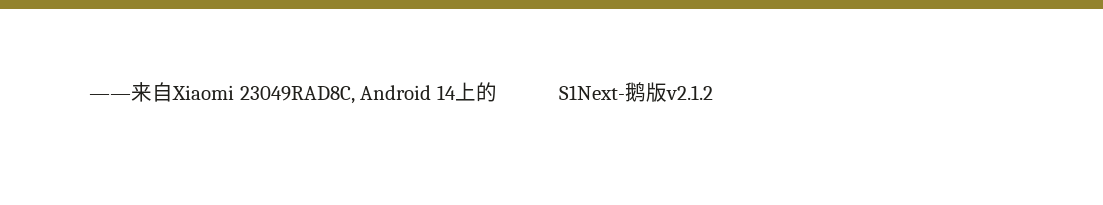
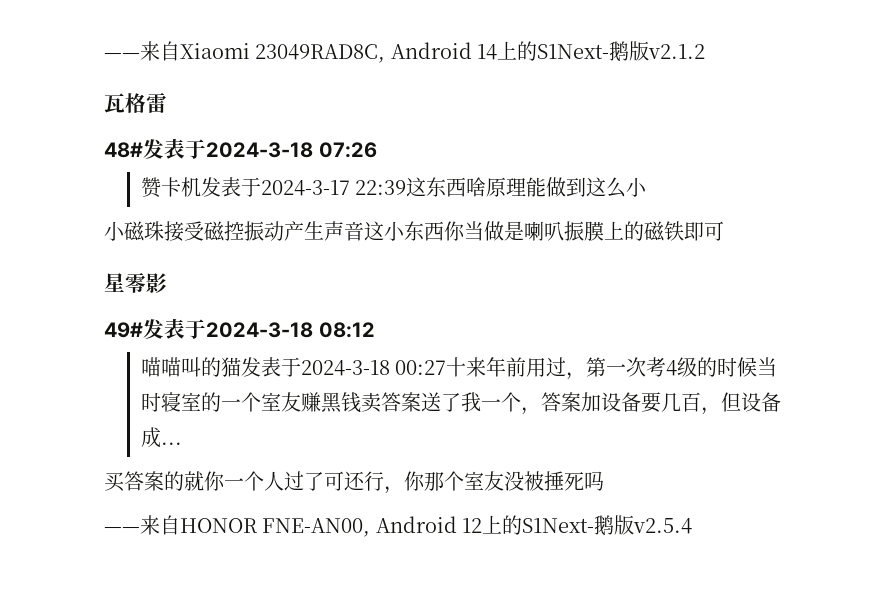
(713, 92) none -> [104,92,167,113] [104,138,377,159] [141,177,648,198] [104,221,724,242] [104,272,167,293] [104,318,375,339] [141,357,778,380] [141,392,782,415] [141,427,183,448] [104,471,604,494] [104,515,693,537] // 瓦格雷 // 48#发表于2024-3-18 07:26 // 赞卡机发表于2024-3-17 22:39这东西啥原理能做到这么小 // 小磁珠接受磁控振动产生声音这小东西你当做是喇叭振膜上的磁铁即可 // 星零影 // 49#发表于2024-3-18 08:12 // 喵喵叫的猫发表于2024-3-18 00:27十来年前用过，第一次考4级的时候当时寝室的一个室友赚黑钱卖答案送了我一个，答案加设备要几百，但设备成... // 买答案的就你一个人过了可还行，你那个室友没被捶死吗 // ——来自HONOR FNE-AN00, Android 12上的S1Next-鹅版v2.5.4

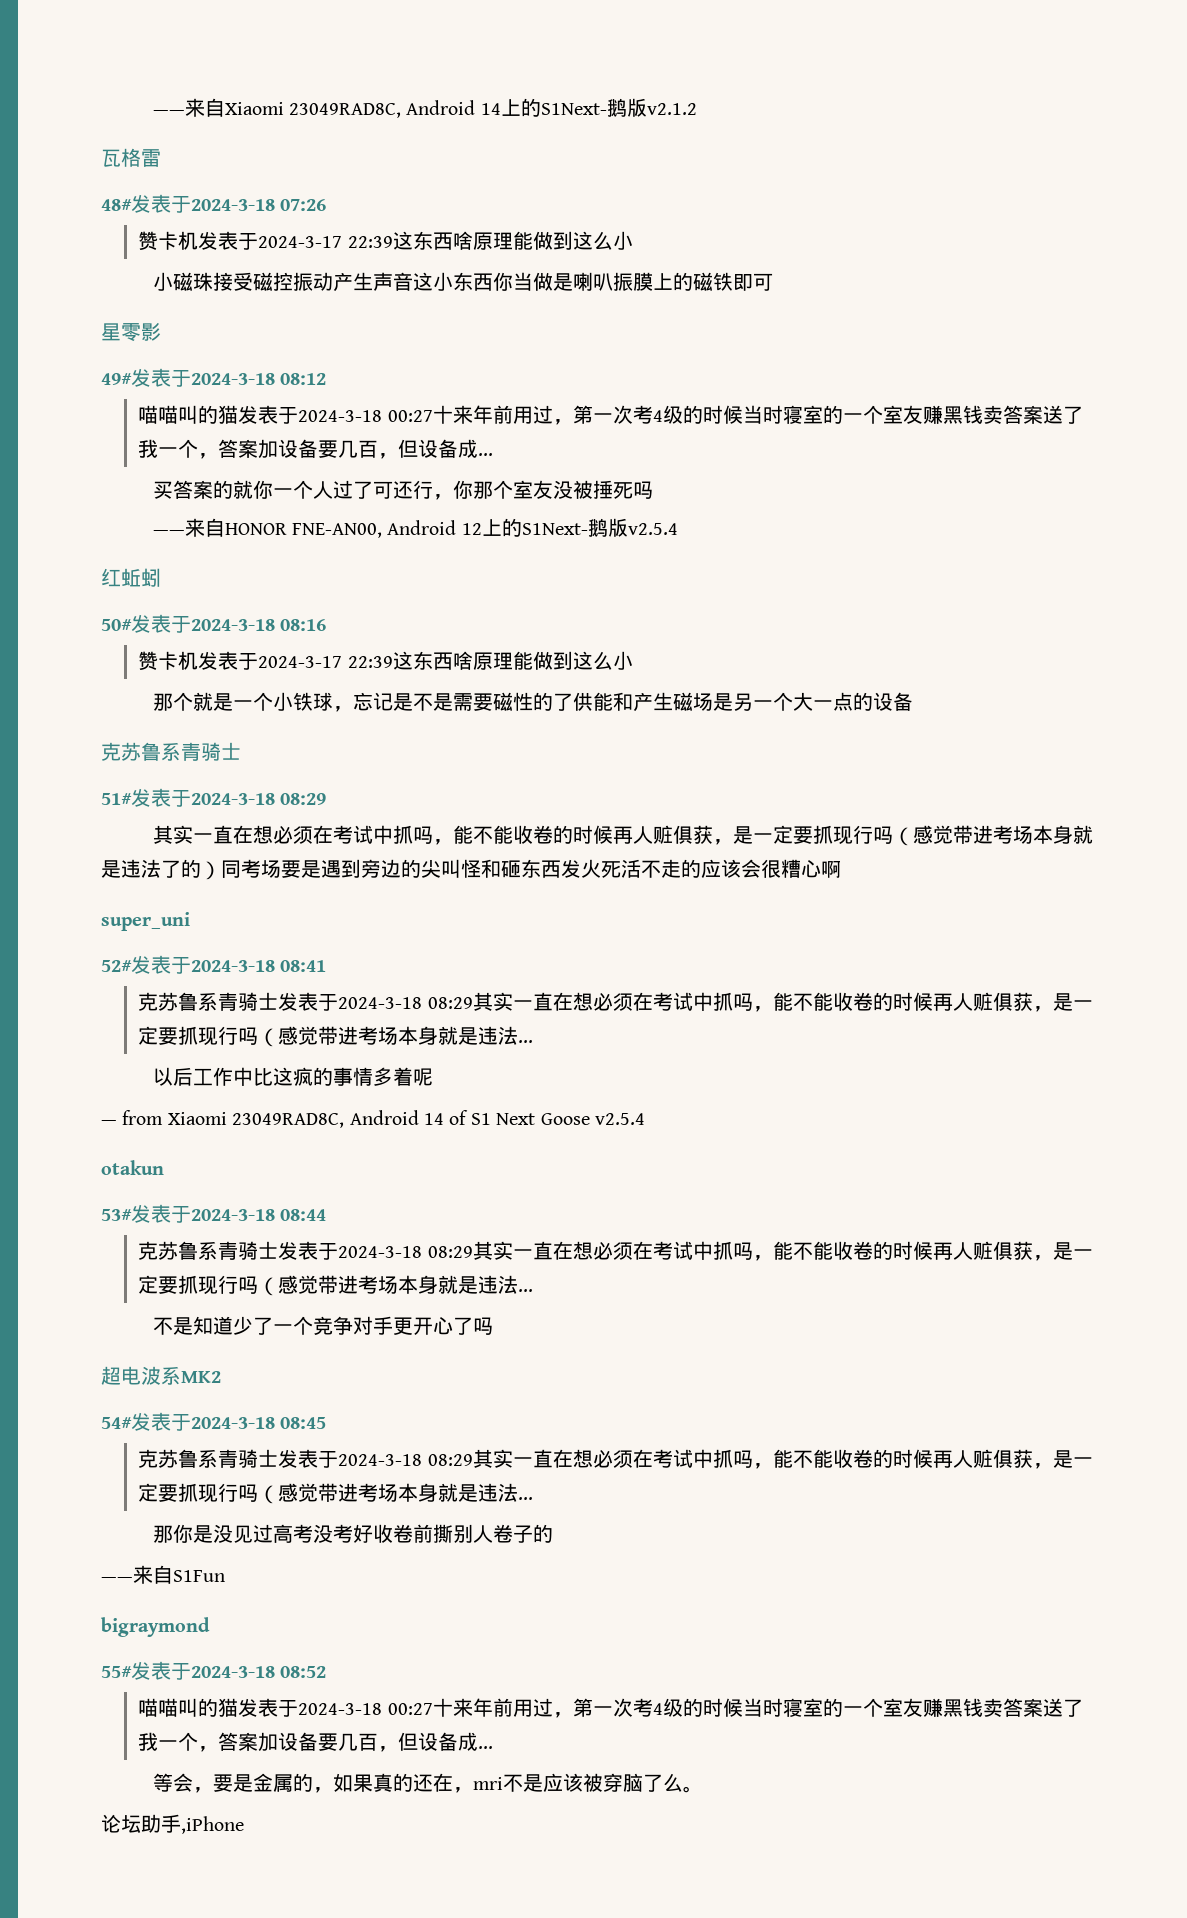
(693, 526) none -> [101,568,161,587] [101,614,327,633] [138,651,633,671] [152,692,913,712] [101,742,241,761] [101,788,327,807] [152,825,1093,846] [101,859,841,880] [101,912,190,931] [101,955,327,974] [138,992,1093,1012] [138,1026,534,1047] [152,1067,433,1086] [101,1110,645,1128] [101,1160,164,1175] [101,1204,327,1223] [138,1241,1093,1261] [138,1275,534,1296] [152,1316,493,1335] [101,1366,221,1385] [101,1412,327,1431] [138,1449,1093,1469] [138,1483,534,1504] [152,1524,553,1543] [101,1565,225,1584] [101,1617,210,1637] [101,1661,327,1680] [138,1698,1083,1718] [138,1732,494,1752] [152,1773,703,1793] [101,1814,244,1834] // 红蚯蚓 // 50#发表于2024-3-18 08:16 // 赞卡机发表于2024-3-17 22:39这东西啥原理能做到这么小 // 那个就是一个小铁球，忘记是不是需要磁性的了供能和产生磁场是另一个大一点的设备 // 克苏鲁系青骑士 // 51#发表于2024-3-18 08:29 // 其实一直在想必须在考试中抓吗，能不能收卷的时候再人赃俱获，是一定要抓现行吗（感觉带进考场本身就是违法了的）同考场要是遇到旁边的尖叫怪和砸东西发火死活不走的应该会很糟心啊 // super_uni // 52#发表于2024-3-18 08:41 // 克苏鲁系青骑士发表于2024-3-18 08:29其实一直在想必须在考试中抓吗，能不能收卷的时候再人赃俱获，是一定要抓现行吗（感觉带进考场本身就是违法... // 以后工作中比这疯的事情多着呢 // — from Xiaomi 23049RAD8C, Android 14 of S1 Next Goose v2.5.4 // otakun // 53#发表于2024-3-18 08:44 // 克苏鲁系青骑士发表于2024-3-18 08:29其实一直在想必须在考试中抓吗，能不能收卷的时候再人赃俱获，是一定要抓现行吗（感觉带进考场本身就是违法... // 不是知道少了一个竞争对手更开心了吗 // 超电波系MK2 // 54#发表于2024-3-18 08:45 // 克苏鲁系青骑士发表于2024-3-18 08:29其实一直在想必须在考试中抓吗，能不能收卷的时候再人赃俱获，是一定要抓现行吗（感觉带进考场本身就是违法... // 那你是没见过高考没考好收卷前撕别人卷子的 // ——来自S1Fun // bigraymond // 55#发表于2024-3-18 08:52 // 喵喵叫的猫发表于2024-3-18 00:27十来年前用过，第一次考4级的时候当时寝室的一个室友赚黑钱卖答案送了我一个，答案加设备要几百，但设备成... // 等会，要是金属的，如果真的还在，mri不是应该被穿脑了么。 // 论坛助手,iPhone

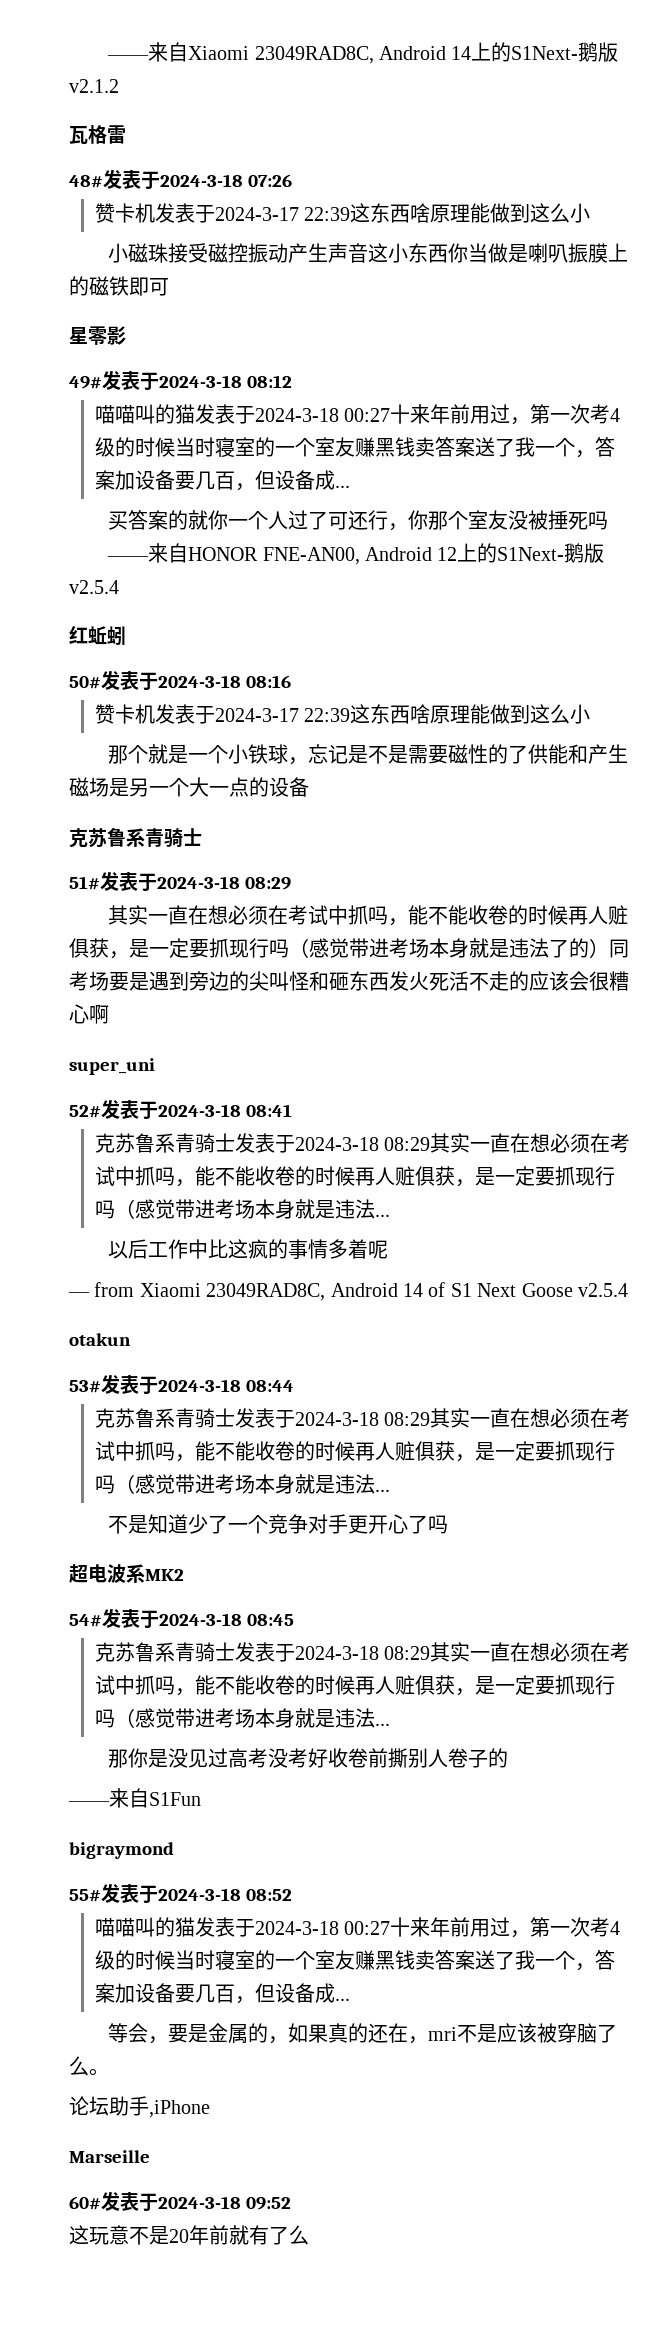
(244, 1825) none -> [69,2150,150,2163] [69,2191,292,2211] [69,2225,309,2245] // Marseille // 60#发表于2024-3-18 09:52 // 这玩意不是20年前就有了么

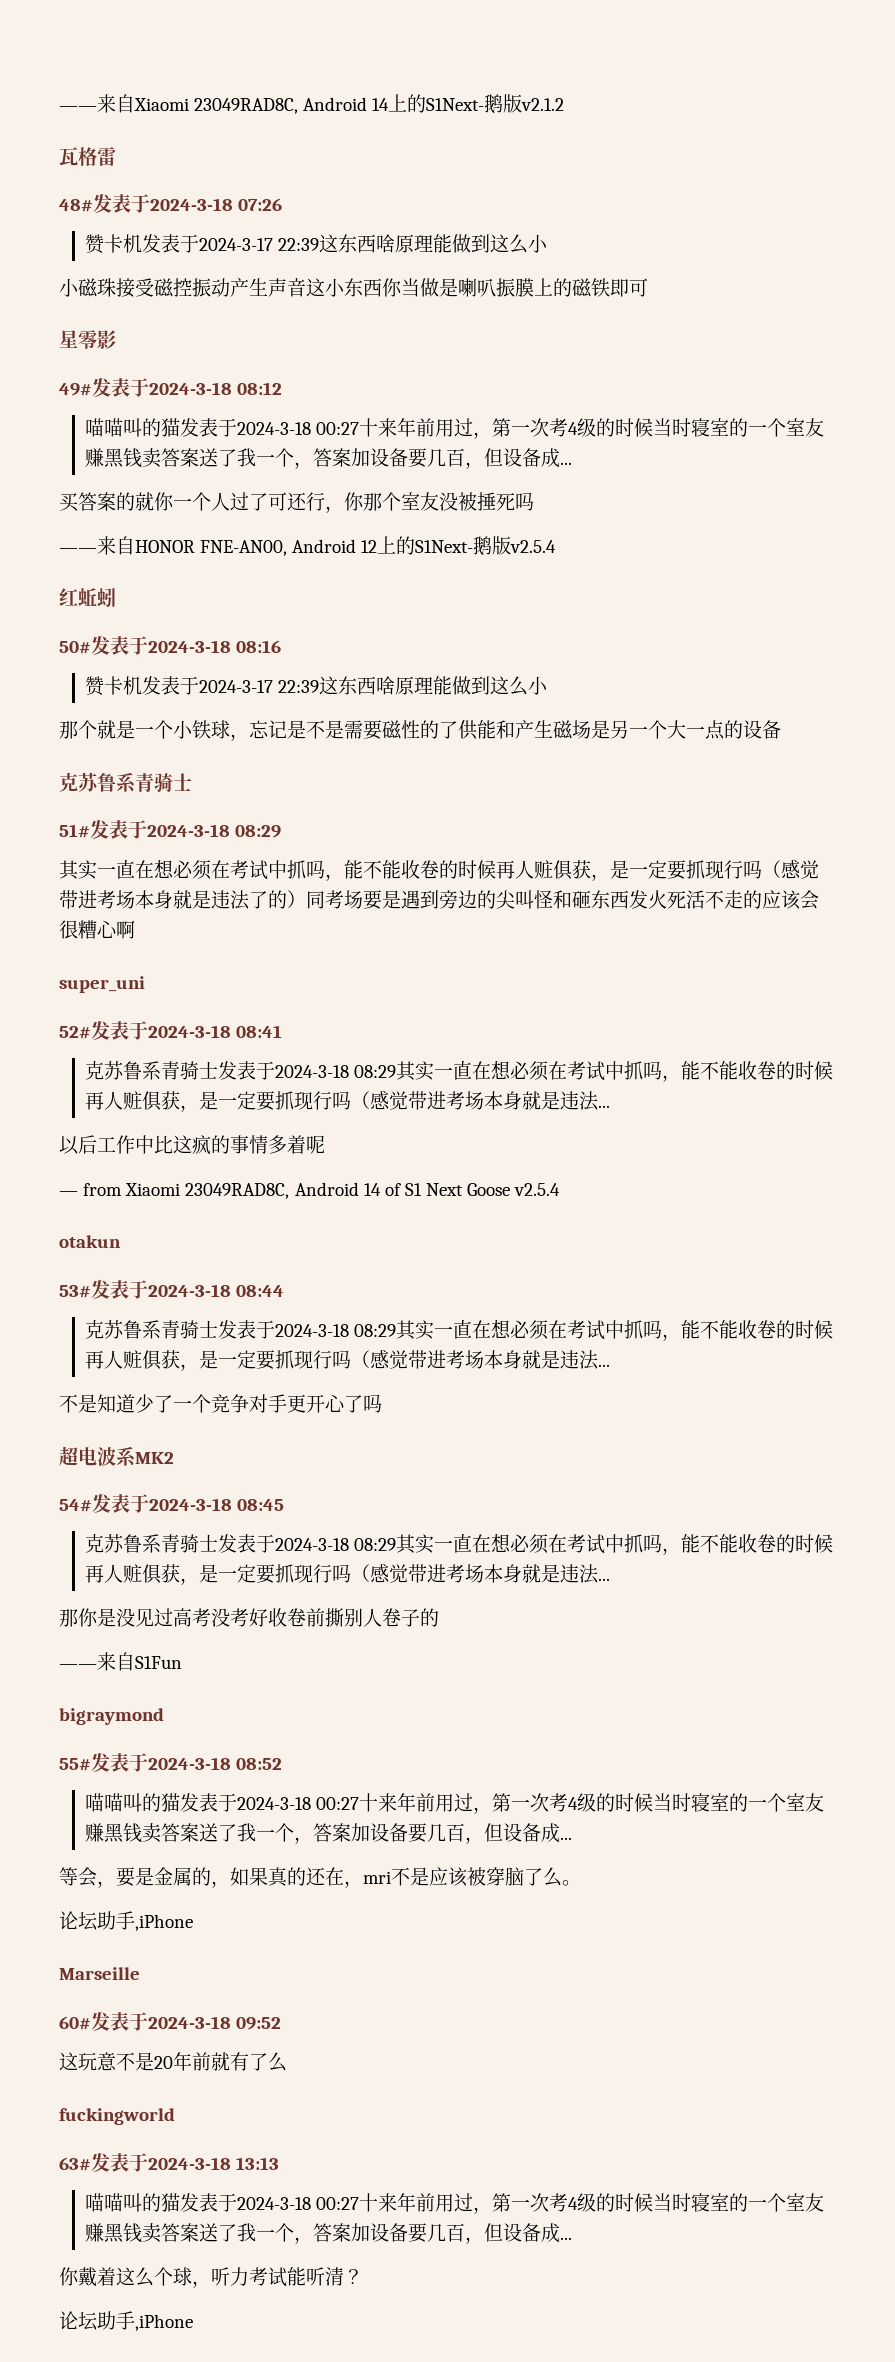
(309, 2235) none -> [59,2108,175,2125] [59,2153,280,2172] [84,2193,825,2214] [84,2223,572,2244] [59,2267,363,2288] [59,2311,193,2331] // fuckingworld // 63#发表于2024-3-18 13:13 // 喵喵叫的猫发表于2024-3-18 00:27十来年前用过，第一次考4级的时候当时寝室的一个室友赚黑钱卖答案送了我一个，答案加设备要几百，但设备成... // 你戴着这么个球，听力考试能听清？ // 论坛助手,iPhone

